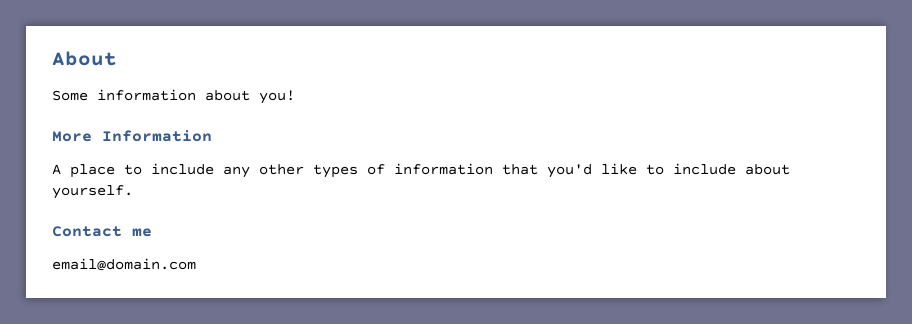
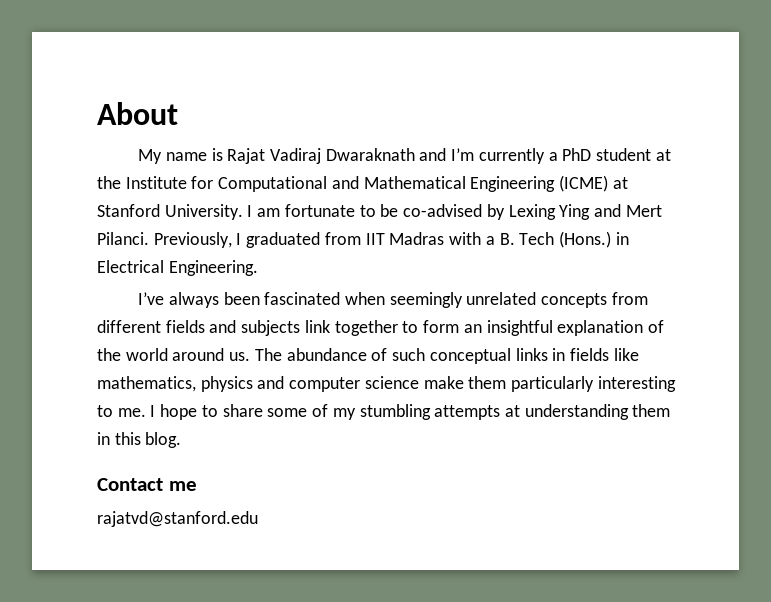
[52,89,295,104] [52,130,212,142] [52,163,790,178] [52,185,133,199] Some information about you! // More Information // A place to include any other types of information that you'd like to include about yourself. -> [138,148,671,164] [97,175,628,192] [97,204,662,220] [97,231,629,248] [97,260,258,276] [138,292,648,308] [97,320,664,336] [97,348,639,364] [97,376,676,392] [97,404,671,420] [97,432,182,448] My name is Rajat Vadiraj Dwaraknath and I’m currently a PhD student at the Institute for Computational and Mathematical Engineering (ICME) at Stanford University. I am fortunate to be co-advised by Lexing Ying and Mert Pilanci. Previously, I graduated from IIT Madras with a B. Tech (Hons.) in Electrical Engineering. // I’ve always been fascinated when seemingly unrelated concepts from different fields and subjects link together to form an insightful explanation of the world around us. The abundance of such conceptual links in fields like mathematics, physics and computer science make them particularly interesting to me. I hope to share some of my stumbling attempts at understanding them in this blog.
[52,258,196,271] email@domain.com -> [97,511,258,527] rajatvd@stanford.edu

